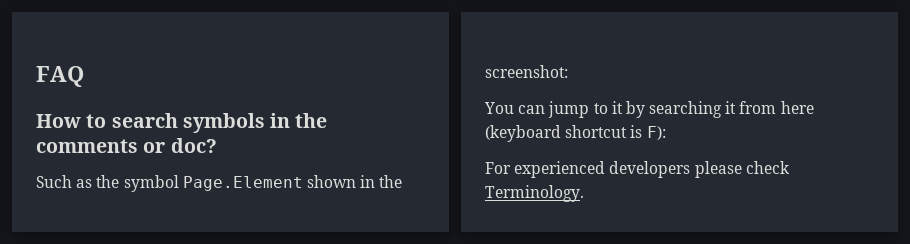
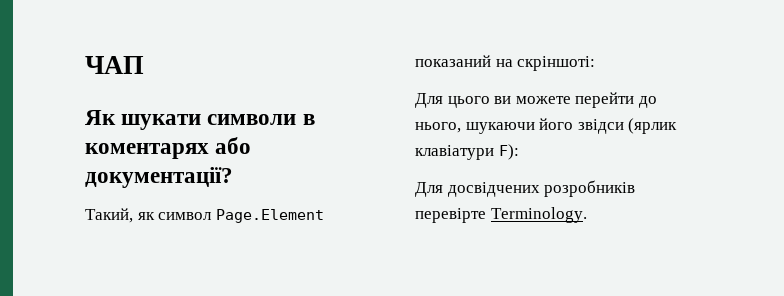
[36,66,84,87] [36,113,328,133] [36,138,217,153] [36,175,403,192] [485,65,568,78] [484,101,814,118] [485,125,666,142] [485,161,790,178] FAQ // How to search symbols in the comments or doc? // Such as the symbol Page.Element shown in the screenshot: // You can jump to it by searching it from here (keyboard shortcut is F): // For experienced developers please check -> [85,56,144,74] [85,110,315,130] [85,137,252,159] [85,167,233,188] [85,208,324,223] [415,55,596,71] [415,92,657,108] [415,118,678,134] [415,144,519,160] [415,180,636,197] [415,208,486,223] ЧАП // Як шукати символи в коментарях або документації? // Такий, як символ Page.Element показаний на скріншоті: // Для цього ви можете перейти до нього, шукаючи його звідси (ярлик клавіатури F): // Для досвідчених розробників перевірте

